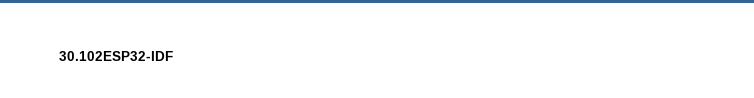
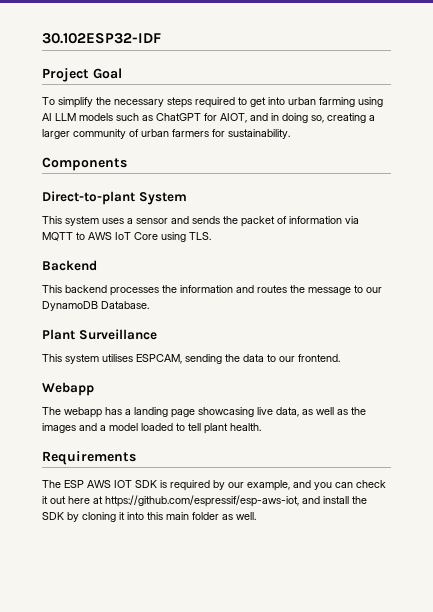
(173, 56) none -> [42,68,122,82] [42,97,383,108] [42,113,375,123] [42,129,290,139] [42,157,127,171] [42,191,187,205] [42,216,359,227] [42,232,211,242] [42,260,97,271] [42,285,382,296] [42,301,149,311] [42,329,157,340] [42,354,340,364] [42,382,94,396] [42,407,366,418] [42,423,261,434] [42,451,136,465] [42,480,386,491] [42,495,367,507] [42,512,256,522] // Project Goal // To simplify the necessary steps required to get into urban farming using AI LLM models such as ChatGPT for AIOT, and in doing so, creating a larger community of urban farmers for sustainability. // Components // Direct-to-plant System // This system uses a sensor and sends the packet of information via MQTT to AWS IoT Core using TLS. // Backend // This backend processes the information and routes the message to our DynamoDB Database. // Plant Surveillance // This system utilises ESPCAM, sending the data to our frontend. // Webapp // The webapp has a landing page showcasing live data, as well as the images and a model loaded to tell plant health. // Requirements // The ESP AWS IOT SDK is required by our example, and you can check it out here at https://github.com/espressif/esp-aws-iot, and install the SDK by cloning it into this main folder as well.

